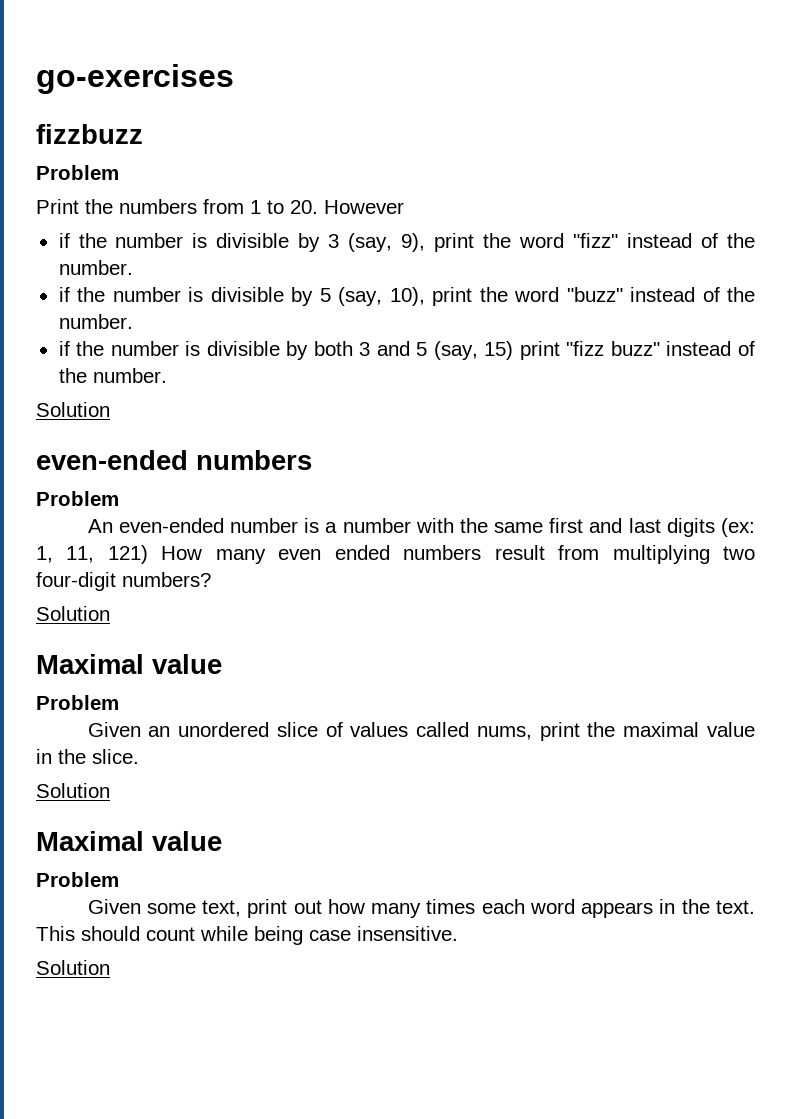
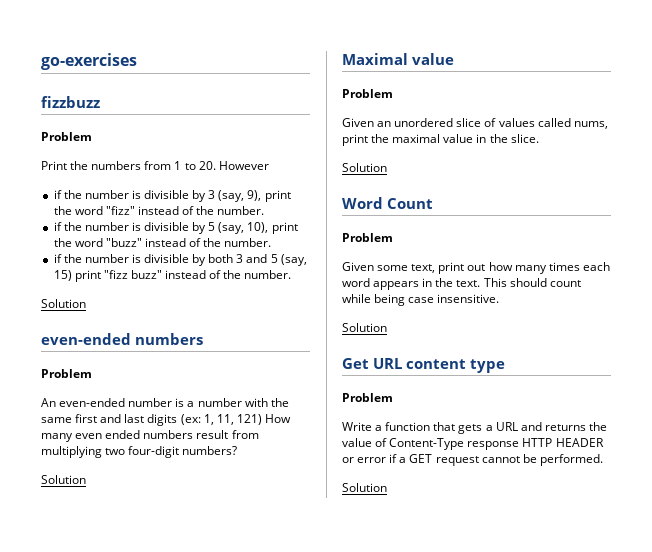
[36,831,222,851] Maximal value -> [342,197,433,209] Word Count
(110, 967) none -> [342,358,505,373] [342,393,393,402] [342,422,607,434] [342,438,604,450] [342,454,603,466] [342,483,387,492] // Get URL content type // Problem // Write a function that gets a URL and returns the value of Content-Type response HTTP HEADER or error if a GET request cannot be performed. // Solution

